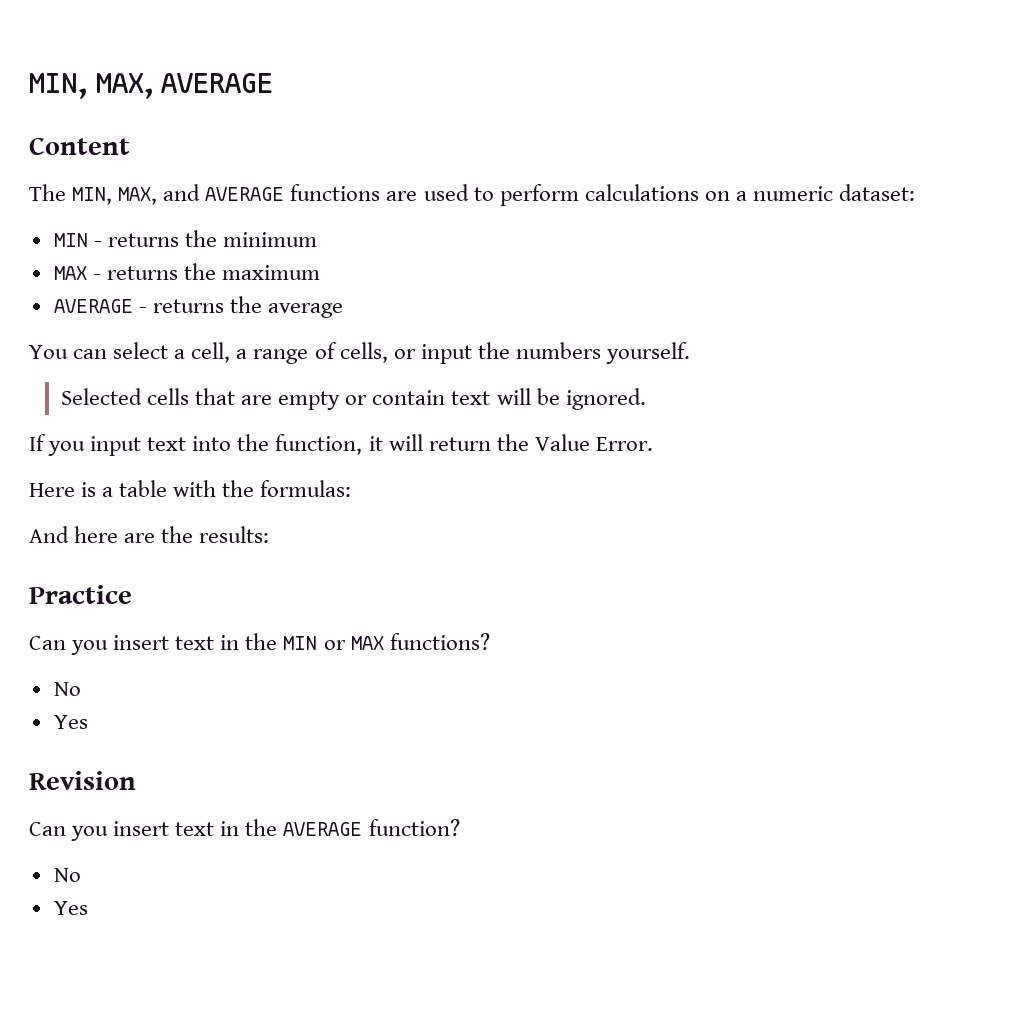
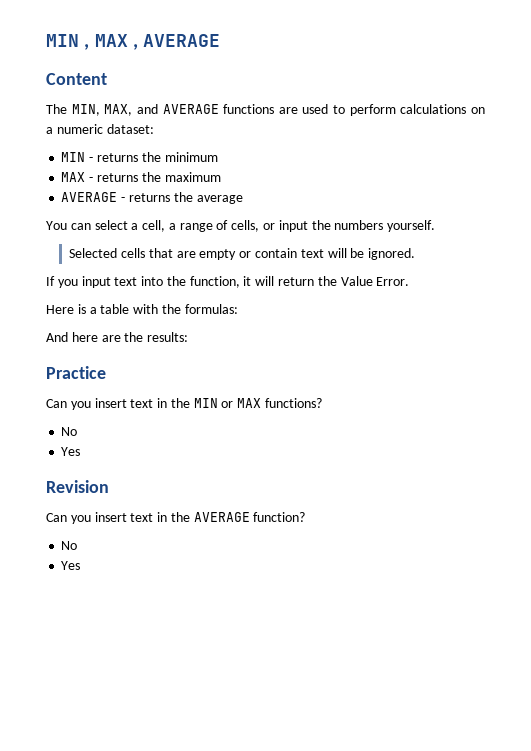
[29,73,153,99] MIN, MAX, -> [46,34,138,50] MIN , MAX ,

